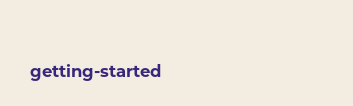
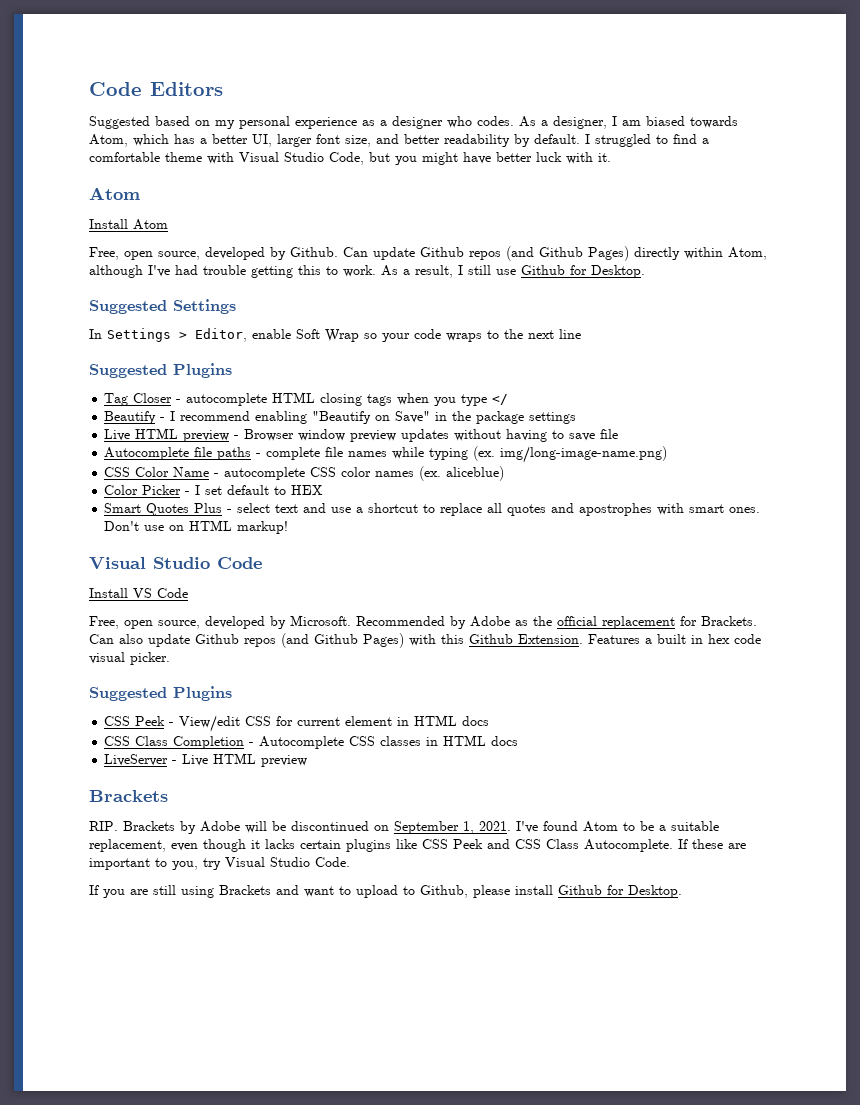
[30,64,161,81] getting-started -> [89,82,223,96] [89,116,738,129] [89,134,709,147] [89,152,611,165] [89,187,140,200] [89,219,168,230] [89,246,767,261] [89,265,645,278] [89,299,236,314] [89,328,581,342] [89,363,232,378] [104,392,509,406] [104,411,577,424] [104,428,619,442] [104,446,668,463] [104,466,505,481] [104,485,324,495] [104,503,761,516] [104,520,289,534] [89,557,262,569] [89,588,188,598] [89,615,757,629] [89,633,761,648] [89,652,170,665] [89,686,232,701] [104,715,490,732] [104,735,519,749] [104,753,308,767] [89,790,168,802] [89,821,719,834] [89,839,746,852] [89,857,350,870] [89,885,682,898] Code Editors // Suggested based on my personal experience as a designer who codes. As a designer, I am biased towards Atom, which has a better UI, larger font size, and better readability by default. I struggled to find a comfortable theme with Visual Studio Code, but you might have better luck with it. // Atom // Install Atom // Free, open source, developed by Github. Can update Github repos (and Github Pages) directly within Atom, although I've had trouble getting this to work. As a result, I still use Github for Desktop. // Suggested Settings // In Settings > Editor, enable Soft Wrap so your code wraps to the next line // Suggested Plugins // Tag Closer - autocomplete HTML closing tags when you type </ // Beautify - I recommend enabling "Beautify on Save" in the package settings // Live HTML preview - Browser window preview updates without having to save file // Autocomplete file paths - complete file names while typing (ex. img/long-image-name.png) // CSS Color Name - autocomplete CSS color names (ex. aliceblue) // Color Picker - I set default to HEX // Smart Quotes Plus - select text and use a shortcut to replace all quotes and apostrophes with smart ones. Don't use on HTML markup! // Visual Studio Code // Install VS Code // Free, open source, developed by Microsoft. Recommended by Adobe as the official replacement for Brackets. Can also update Github repos (and Github Pages) with this Github Extension. Features a built in hex code visual picker. // Suggested Plugins // CSS Peek - View/edit CSS for current element in HTML docs // CSS Class Completion - Autocomplete CSS classes in HTML docs // LiveServer - Live HTML preview // Brackets // RIP. Brackets by Adobe will be discontinued on September 1, 2021. I've found Atom to be a suitable replacement, even though it lacks certain plugins like CSS Peek and CSS Class Autocomplete. If these are important to you, try Visual Studio Code. // If you are still using Brackets and want to upload to Github, please install Github for Desktop.

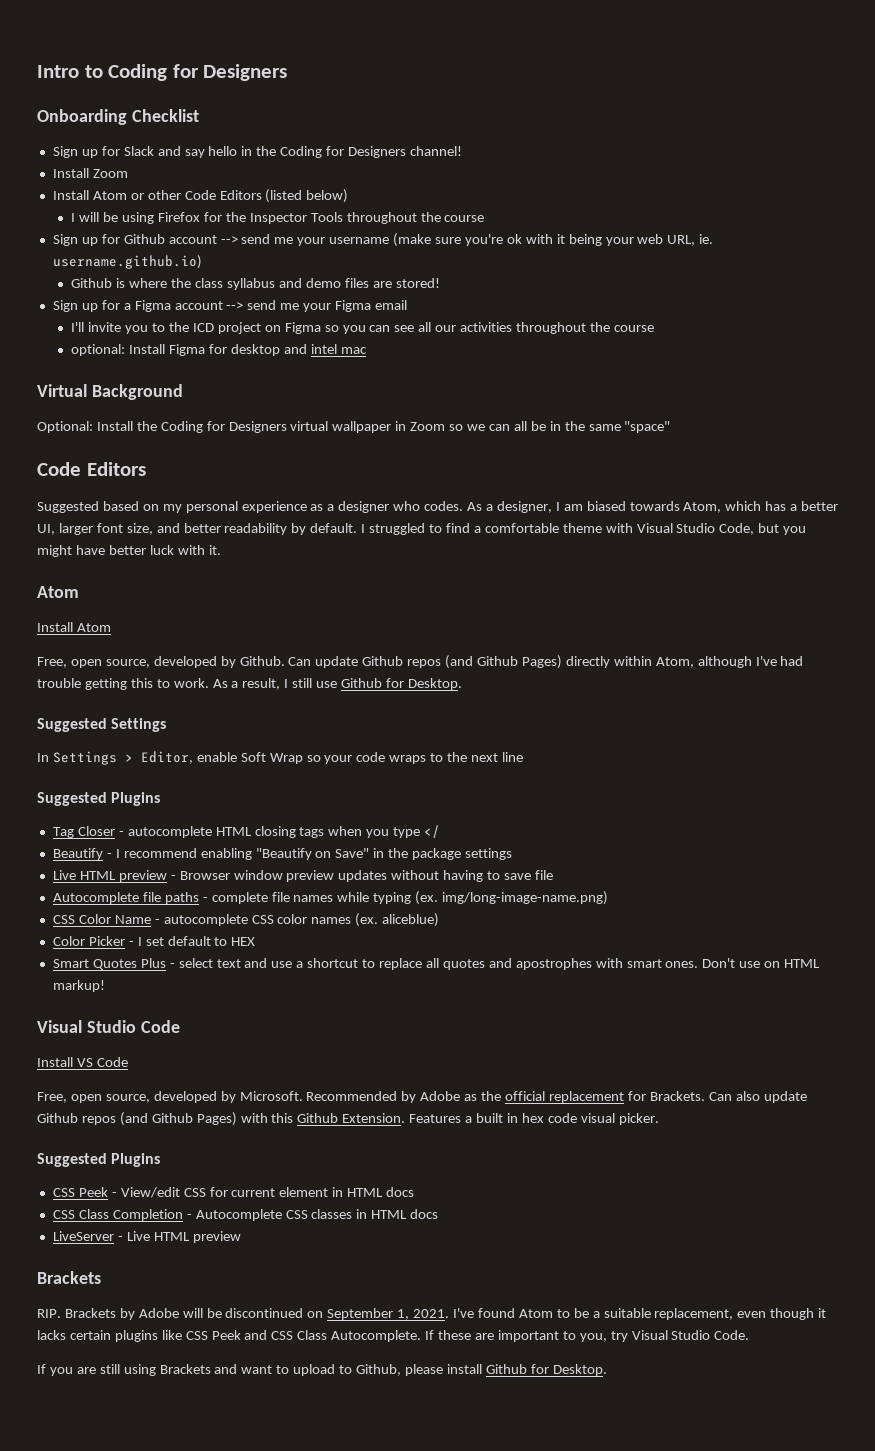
(89, 89) none -> [37,64,288,81] [37,109,199,125] [52,146,462,158] [52,168,128,178] [52,189,349,203] [71,212,485,224] [52,233,714,247] [52,255,202,269] [71,278,440,290] [52,300,408,312] [71,322,654,334] [71,344,367,356] [37,384,183,400] [37,421,671,433] Intro to Coding for Designers // Onboarding Checklist // Sign up for Slack and say hello in the Coding for Designers channel! // Install Zoom // Install Atom or other Code Editors (listed below) // I will be using Firefox for the Inspector Tools throughout the course // Sign up for Github account --> send me your username (make sure you're ok with it being your web URL, ie. username.github.io) // Github is where the class syllabus and demo files are stored! // Sign up for a Figma account --> send me your Figma email // I'll invite you to the ICD project on Figma so you can see all our activities throughout the course // optional: Install Figma for desktop and intel mac // Virtual Background // Optional: Install the Coding for Designers virtual wallpaper in Zoom so we can all be in the same "space" //

